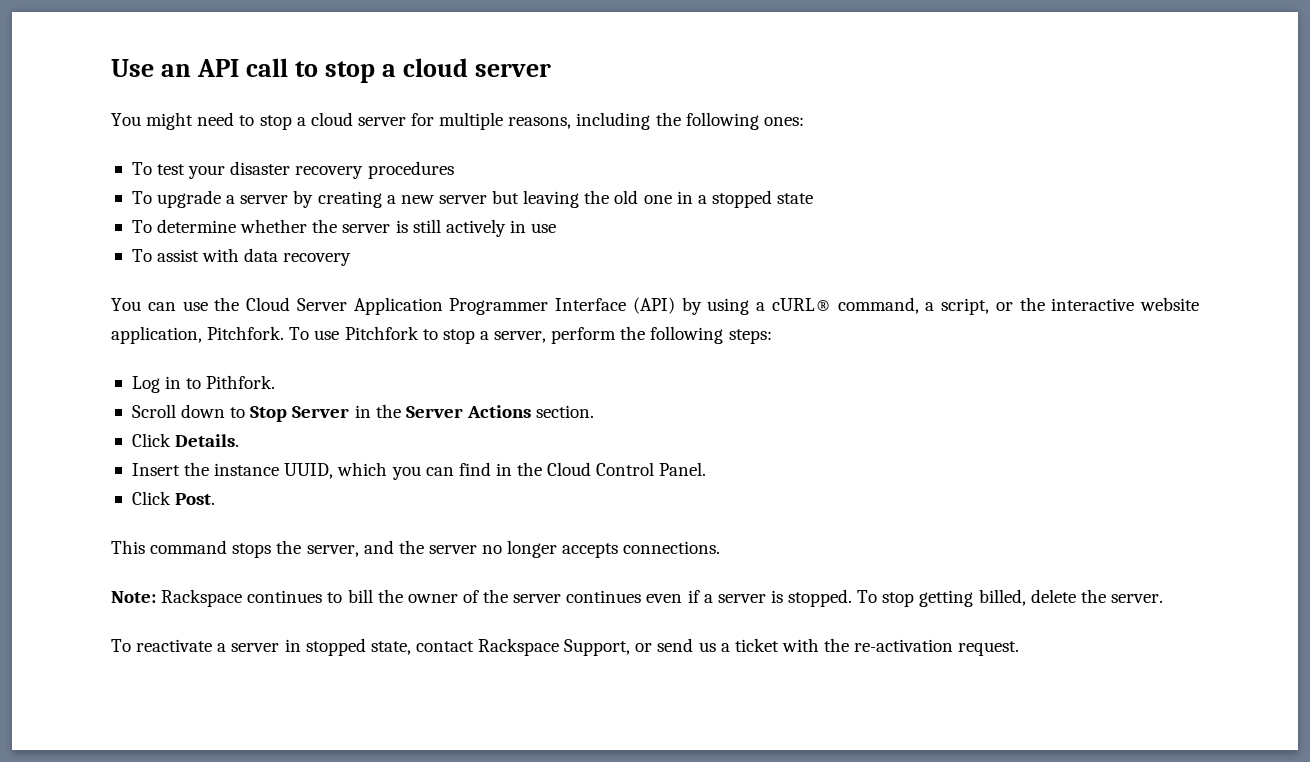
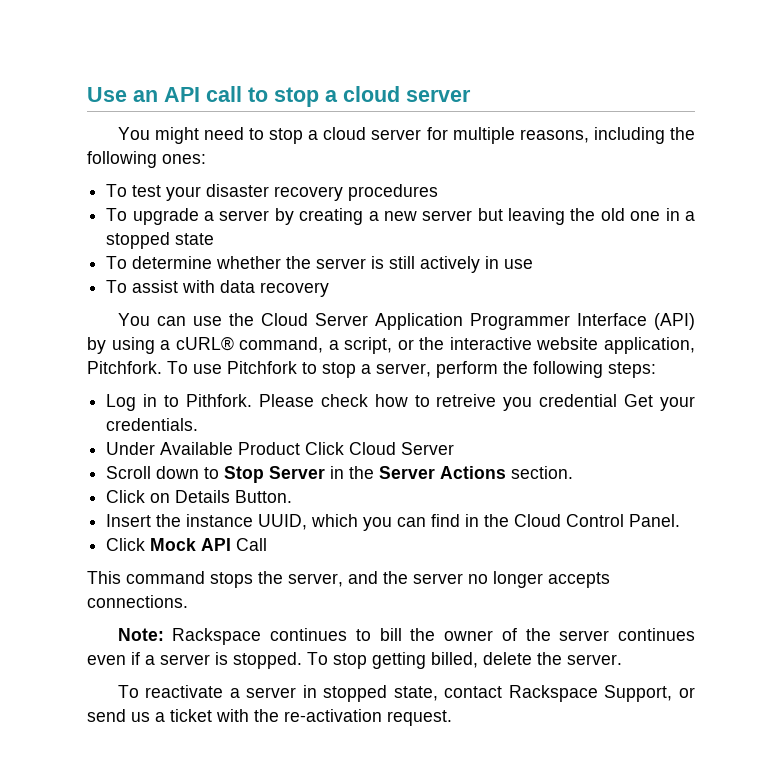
(276, 382) none -> [258,394,695,411] [106,418,199,431] [106,442,455,455] Please check how to retreive you credential Get your credentials. // Under Available Product Click Cloud Server
[175,434,240,447] Details. -> [150,490,293,503] on Details Button.
[175,493,216,505] Post. -> [150,538,268,551] Mock API Call

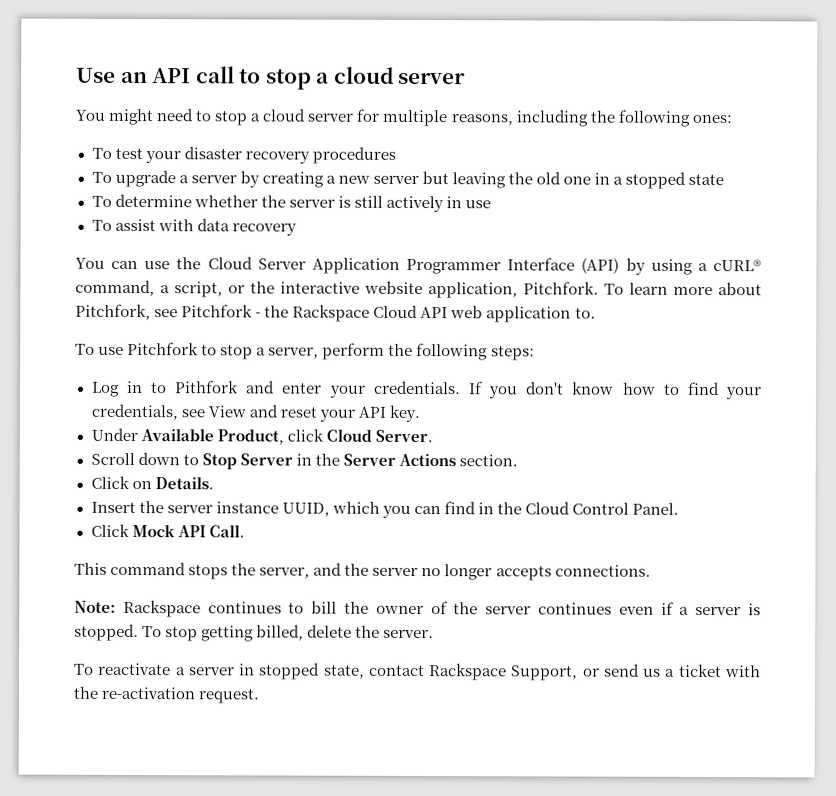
(188, 367) none -> [629,282,762,296] [75,303,596,323] [75,343,95,355] learn more about Pitchfork, see Pitchfork - the Rackspace Cloud API web application to. // To
[185,394,695,411] [106,418,199,431] [106,442,455,455] Pithfork. Please check how to retreive you credential Get your credentials. // Under Available Product Click Cloud Server -> [175,380,762,400] [90,403,420,423] [90,427,433,445] Pithfork and enter your credentials. If you don't know how to find your credentials, see View and reset your API key. // Under Available Product, click Cloud Server.
[175,490,293,503] Details Button. -> [154,476,214,490] Details.
(182, 520) none -> [166,505,213,514] server
[236,538,268,551] Call -> [208,524,245,538] Call.

